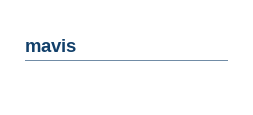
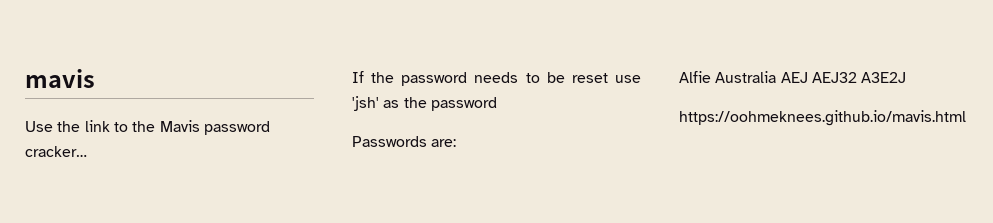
(76, 45) none -> [25,120,270,135] [25,146,87,157] [352,71,641,86] [352,96,497,111] [352,136,457,147] [679,71,907,83] [679,110,966,126] // Use the link to the Mavis password cracker… // If the password needs to be reset use 'jsh' as the password // Passwords are: // Alfie Australia AEJ AEJ32 A3E2J // https://oohmeknees.github.io/mavis.html

